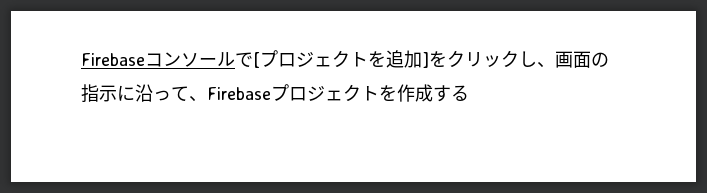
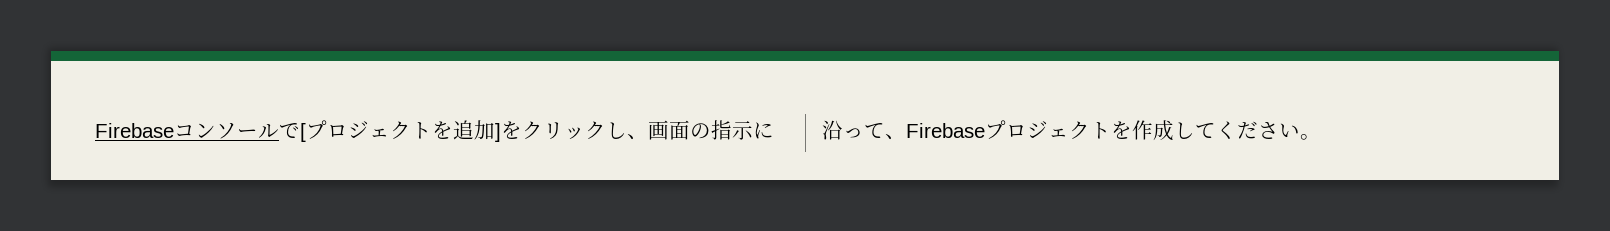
[433,85,469,102] する -> [1174,121,1321,140] してください。

